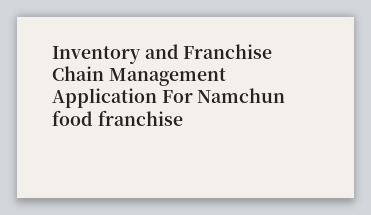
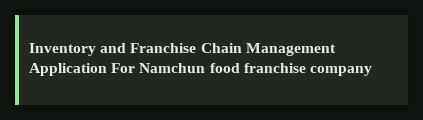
(183, 118) none -> [309,66,372,76] company

